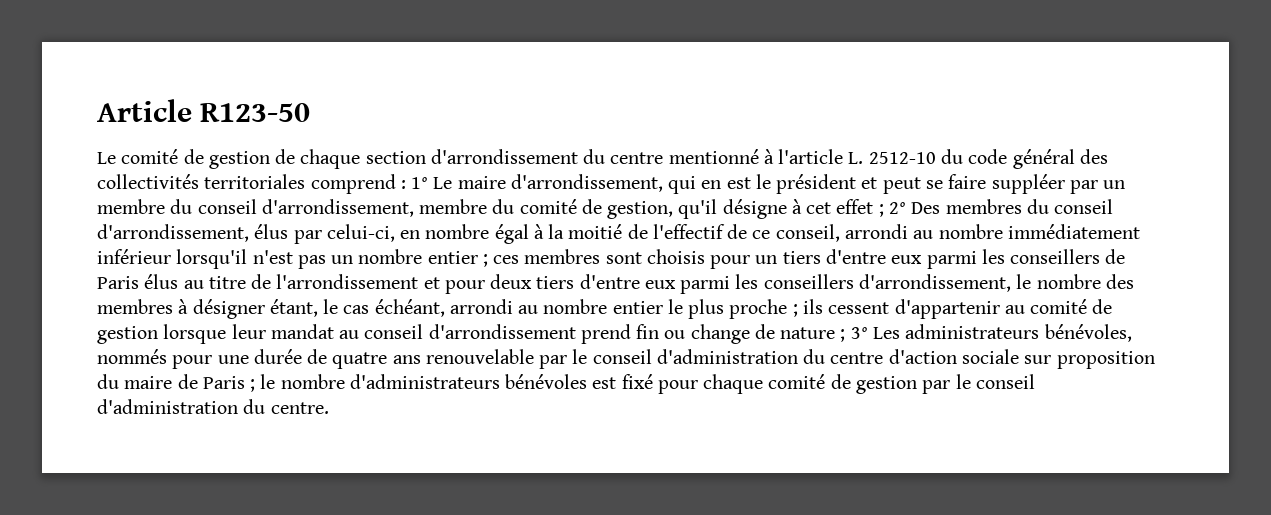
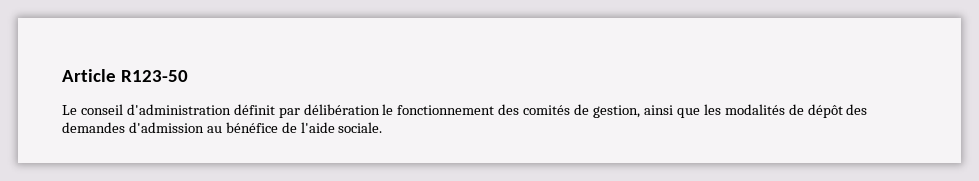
[121,149,1108,169] [97,174,1126,194] [97,199,1114,219] [97,224,1140,244] [97,249,1126,269] [97,274,1134,294] [97,299,1113,319] [97,324,1132,344] [97,349,1155,369] [97,374,1035,394] [97,399,329,414] comité de gestion de chaque section d'arrondissement du centre mentionné à l'article L. 2512-10 du code général des collectivités territoriales comprend : 1° Le maire d'arrondissement, qui en est le président et peut se faire suppléer par un membre du conseil d'arrondissement, membre du comité de gestion, qu'il désigne à cet effet ; 2° Des membres du conseil d'arrondissement, élus par celui-ci, en nombre égal à la moitié de l'effectif de ce conseil, arrondi au nombre immédiatement inférieur lorsqu'il n'est pas un nombre entier ; ces membres sont choisis pour un tiers d'entre eux parmi les conseillers de Paris élus au titre de l'arrondissement et pour deux tiers d'entre eux parmi les conseillers d'arrondissement, le nombre des membres à désigner étant, le cas échéant, arrondi au nombre entier le plus proche ; ils cessent d'appartenir au comité de gestion lorsque leur mandat au conseil d'arrondissement prend fin ou change de nature ; 3° Les administrateurs bénévoles, nommés pour une durée de quatre ans renouvelable par le conseil d'administration du centre d'action sociale sur proposition du maire de Paris ; le nombre d'administrateurs bénévoles est fixé pour chaque comité de gestion par le conseil d'administration du centre. -> [80,104,868,118] [62,122,383,133] conseil d'administration définit par délibération le fonctionnement des comités de gestion, ainsi que les modalités de dépôt des demandes d'admission au bénéfice de l'aide sociale.

